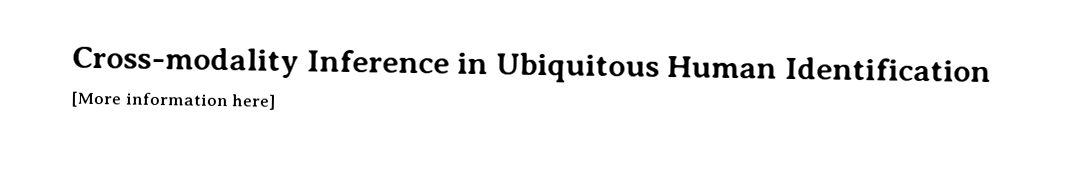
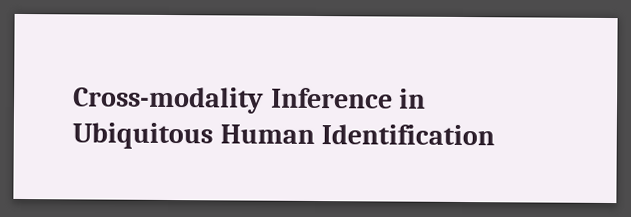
[71,91,277,110] // [More information here] -> (496, 135) none

